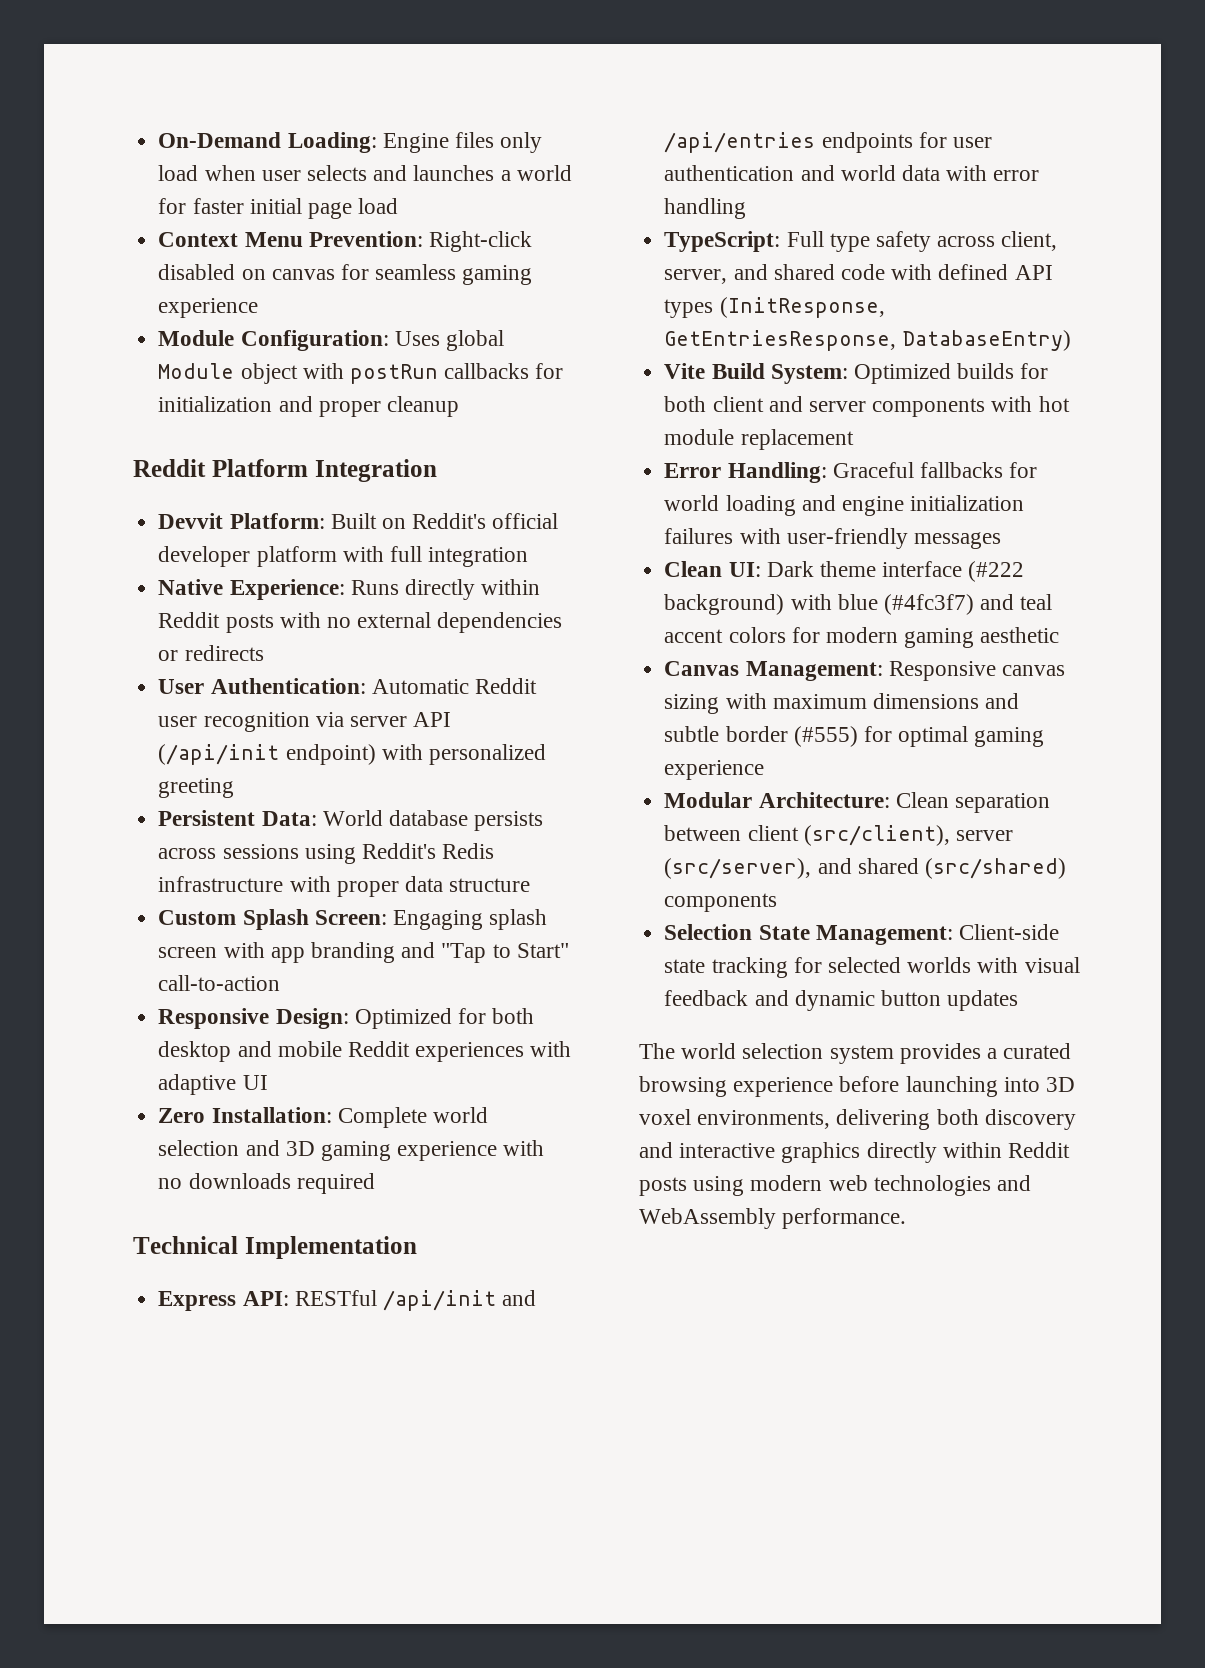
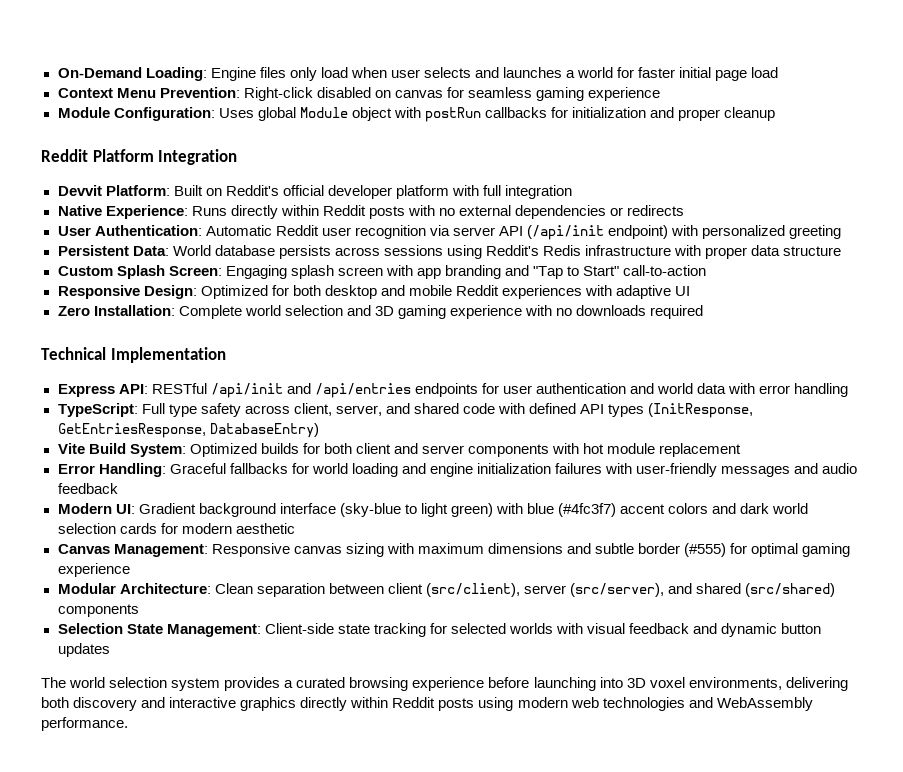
[664,561,1025,582] [664,594,1053,615] [664,627,786,643] // Clean UI: Dark theme interface (#222 background) with blue (#4fc3f7) and teal accent colors -> [794,463,858,474] [57,483,118,494] [57,503,809,517] [57,523,157,534] and audio feedback // Modern UI: Gradient background interface (sky-blue to light green) with blue (#4fc3f7) accent colors and dark world selection cards
[904,628,975,648] gaming -> (232, 528) none

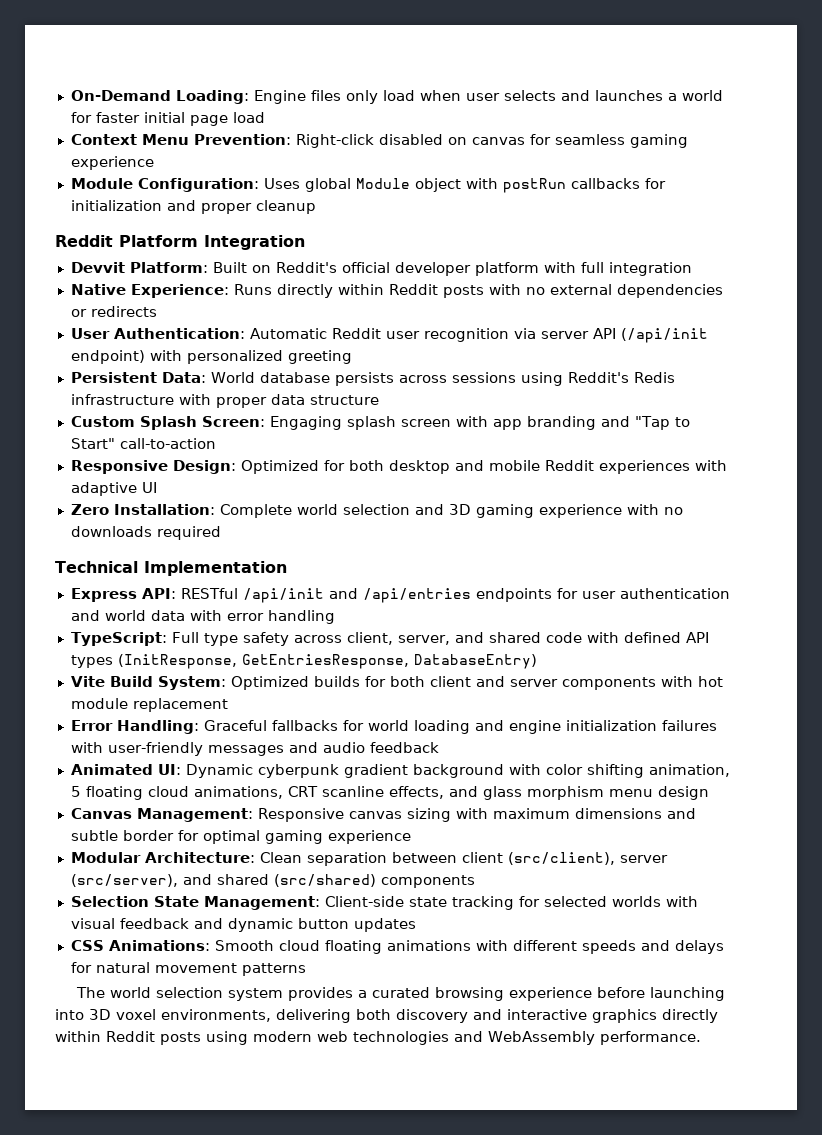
[57,503,809,517] [57,523,295,534] Modern UI: Gradient background interface (sky-blue to light green) with blue (#4fc3f7) accent colors and dark world selection cards for modern aesthetic -> [70,764,730,778] [70,786,709,800] Animated UI: Dynamic cyberpunk gradient background with color shifting animation, 5 floating cloud animations, CRT scanline effects, and glass morphism menu design
[684,543,727,557] (#555) -> (174, 835) none
(110, 650) none -> [70,940,724,954] [70,962,306,976] // CSS Animations: Smooth cloud floating animations with different speeds and delays for natural movement patterns

